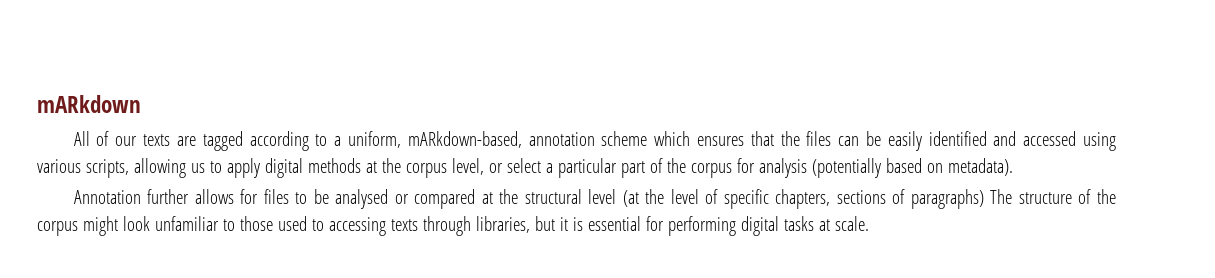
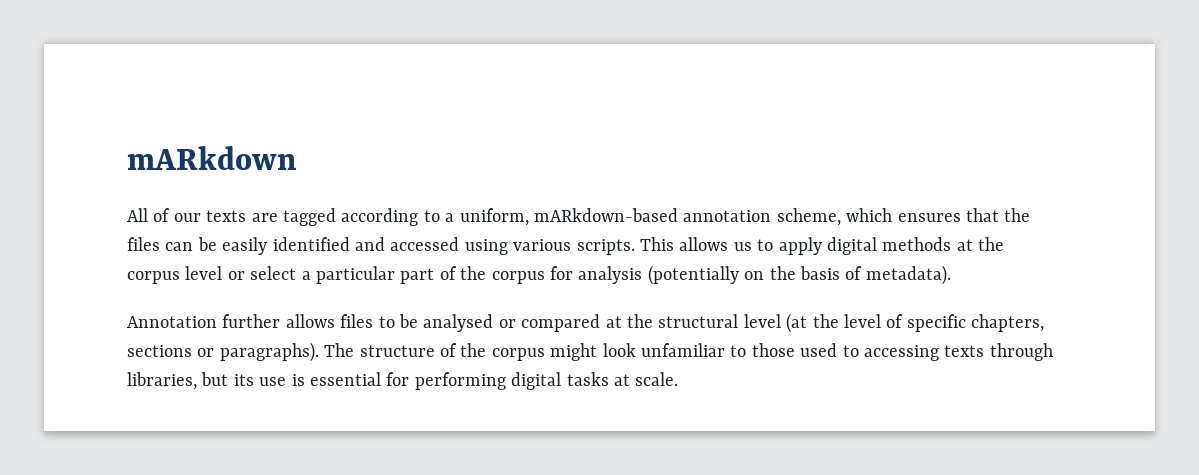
[407,131,648,148] mARkdown-based, annotation scheme -> [534,208,841,226] mARkdown-based annotation scheme,
[85,158,186,178] scripts, allowing -> [576,237,729,255] scripts. This allows
[451,158,484,175] level, -> [185,266,223,280] level
[885,158,943,173] based on -> [744,266,863,280] on the basis of
[240,189,259,204] for -> (335, 321) none
[892,189,984,209] of paragraphs) -> [197,342,319,362] or paragraphs).
[559,217,568,231] it -> [233,374,287,386] its use

